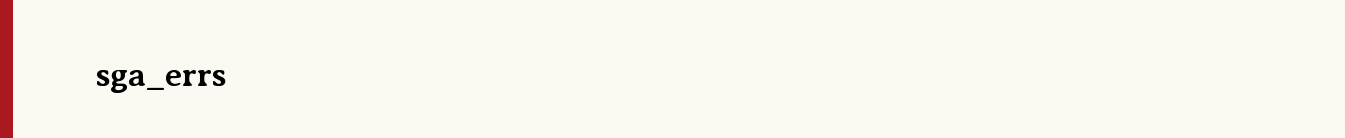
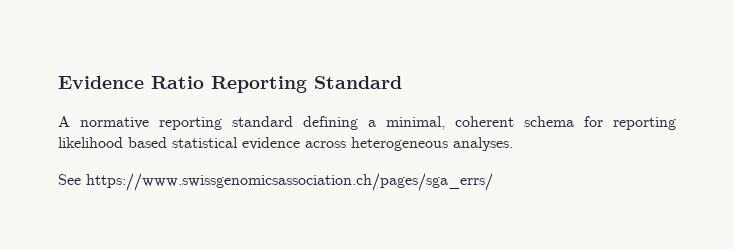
[96,70,226,93] sga_errs -> [58,76,402,93] [58,116,676,130] [58,137,513,151] [58,173,493,191] Evidence Ratio Reporting Standard // A normative reporting standard defining a minimal, coherent schema for reporting likelihood based statistical evidence across heterogeneous analyses. // See https://www.swissgenomicsassociation.ch/pages/sga_errs/

